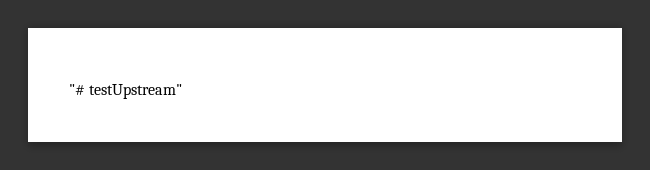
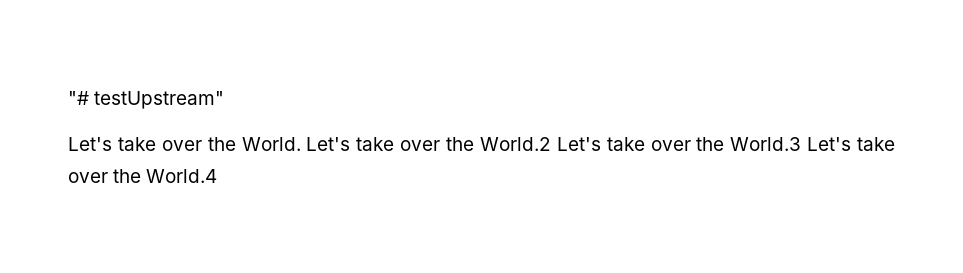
(183, 91) none -> [68,137,895,151] [68,169,218,183] // Let's take over the World. Let's take over the World.2 Let's take over the World.3 Let's take over the World.4

